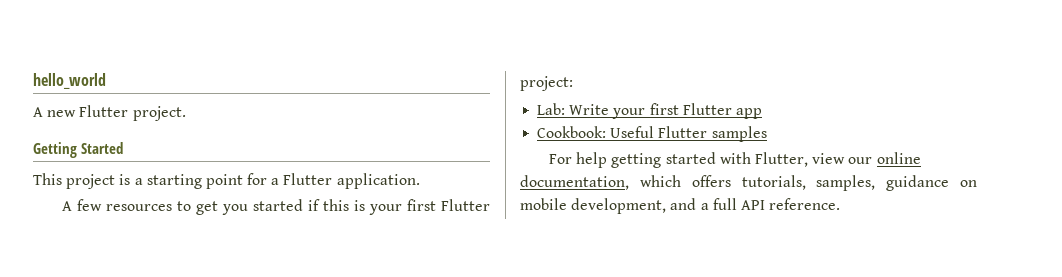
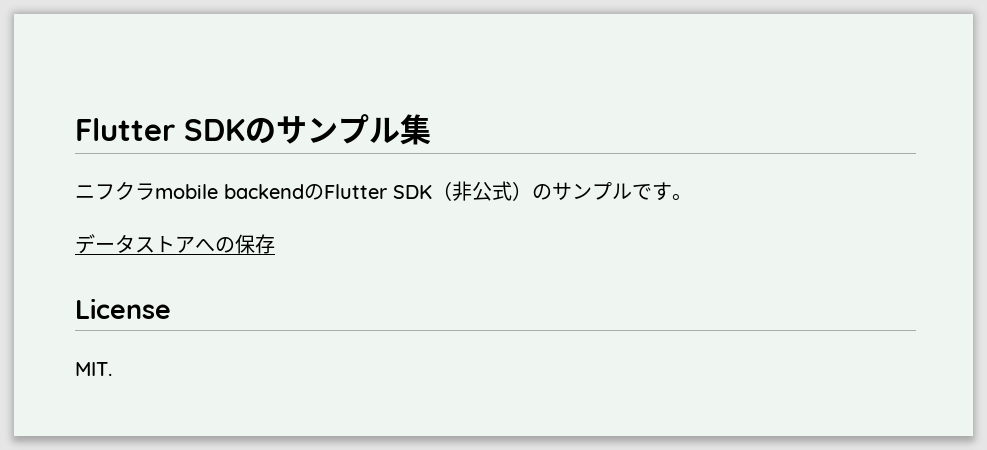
[33,73,106,89] [33,105,186,121] [33,142,124,158] [33,173,420,189] [62,199,491,215] [520,76,573,91] [537,103,762,119] [537,126,767,142] [549,152,921,168] [520,175,977,191] [520,198,841,214] hello_world // A new Flutter project. // Getting Started // This project is a starting point for a Flutter application. // A few resources to get you started if this is your first Flutter project: // Lab: Write your first Flutter app // Cookbook: Useful Flutter samples // For help getting started with Flutter, view our online documentation, which offers tutorials, samples, guidance on mobile development, and a full API reference. -> [75,114,431,145] [75,181,692,201] [75,234,275,254] [75,298,171,319] [75,362,112,376] Flutter SDKのサンプル集 // ニフクラmobile backendのFlutter SDK（非公式）のサンプルです。 // データストアへの保存 // License // MIT.

